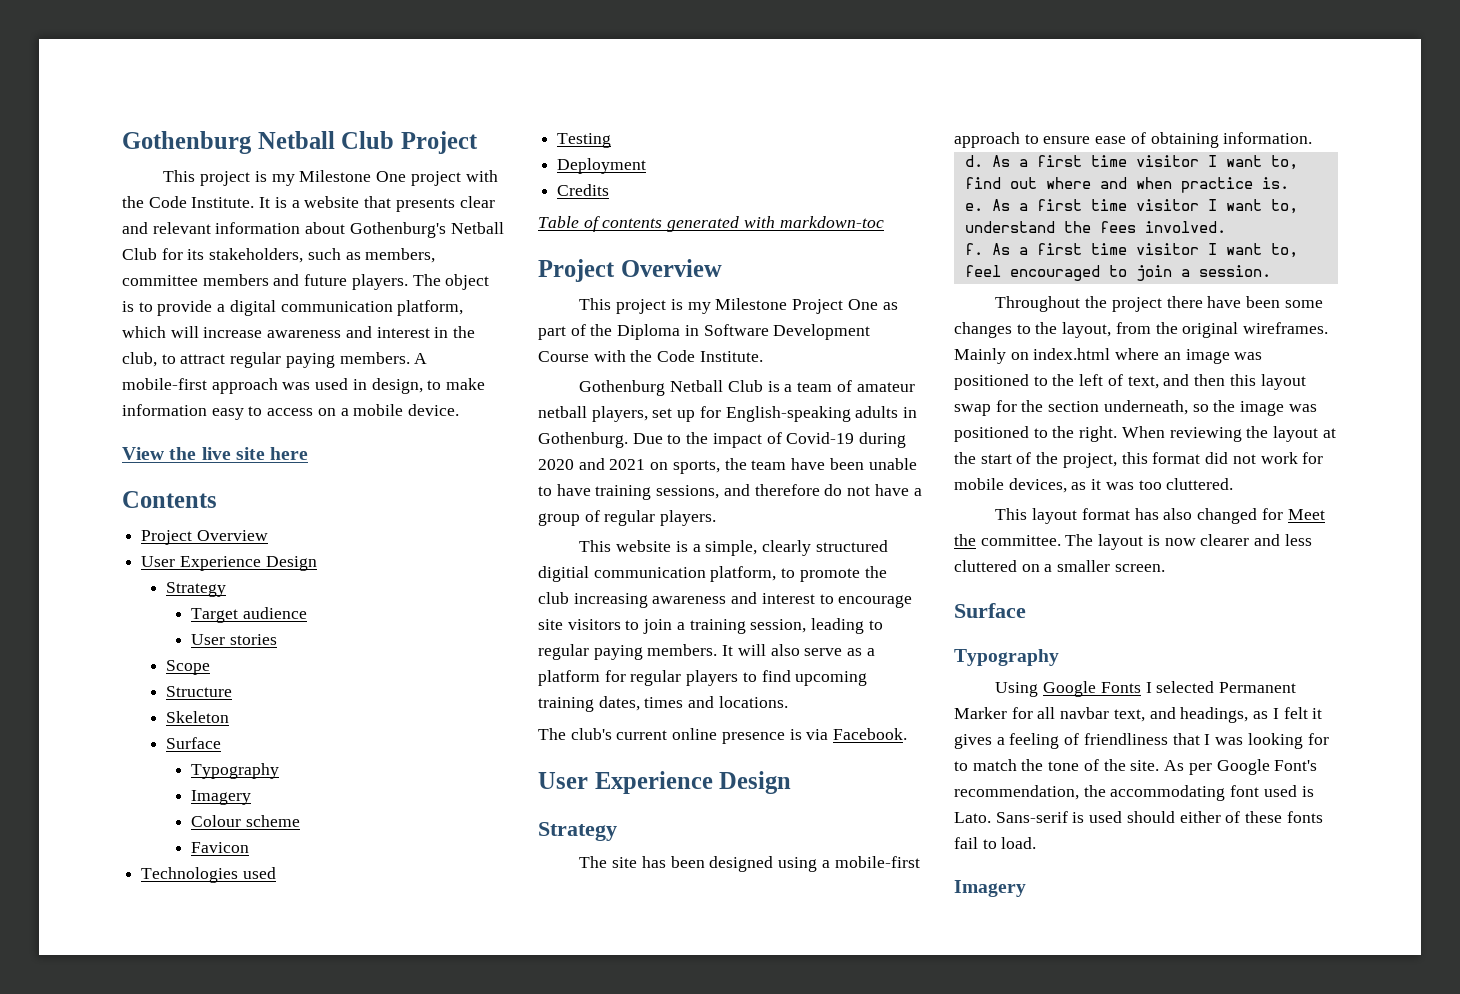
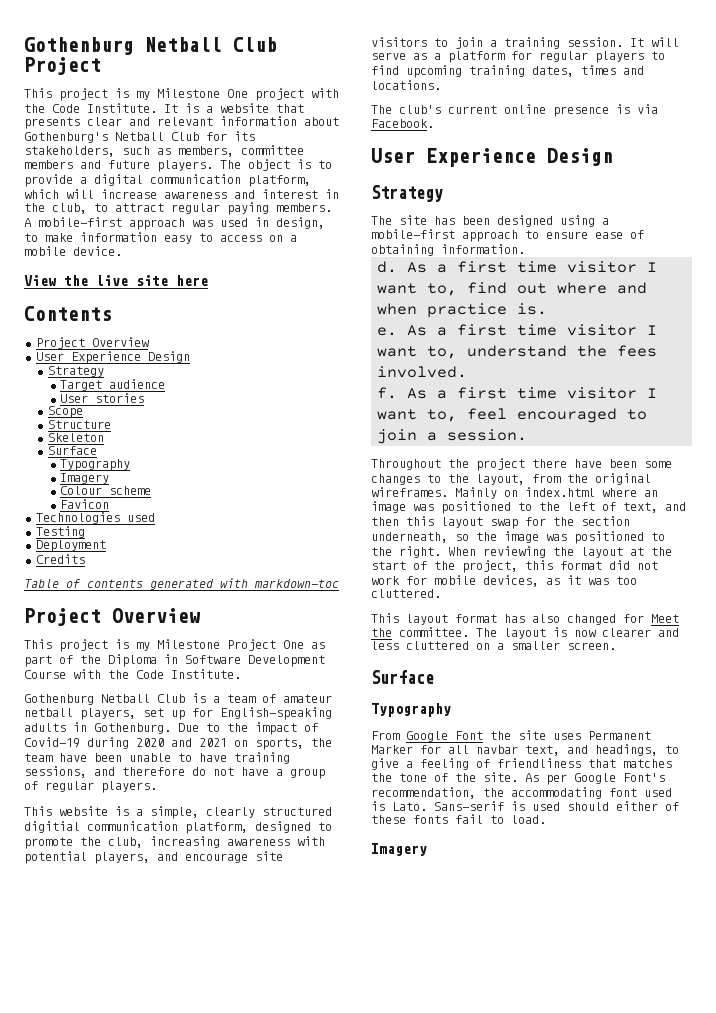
(777, 574) none -> [255,821,311,833] designed
[538,592,569,604] club -> [108,837,143,848] club,
[731,592,834,604] and interest to -> [297,836,325,846] [24,851,178,864] with potential players, and
[750,618,883,634] [538,644,718,660] session, leading to regular paying members. -> [567,37,623,47] session.
[770,644,800,656] also -> (679, 42) none
[995,681,1215,697] Using Google Fonts I selected -> [371,730,581,742] From Google Font the site uses
[1253,707,1323,719] [954,734,992,749] as I felt it gives -> [665,745,679,754] [371,758,399,770] to give
[1204,733,1329,749] [954,759,1017,771] I was looking for to match -> [623,759,672,768] matches

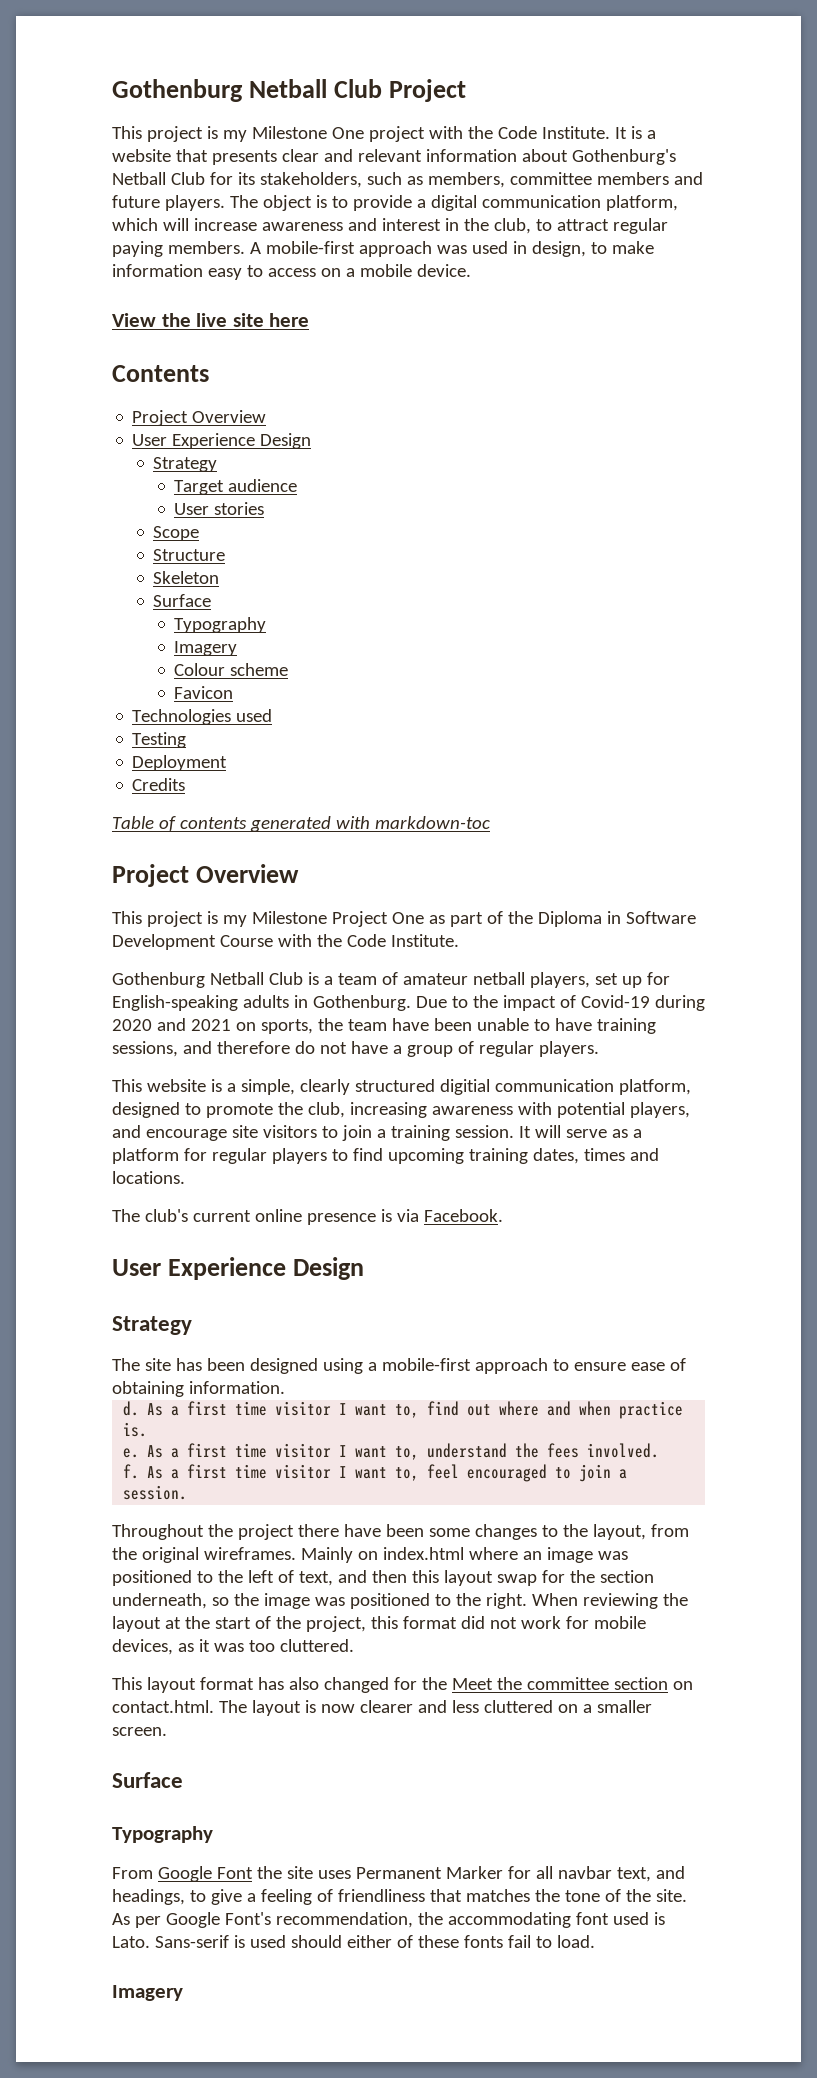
(644, 618) none -> [421,1677,447,1690] the
[399,627,469,637] committee. -> [526,1677,693,1690] [112,1700,214,1713] committee section on contact.html.

